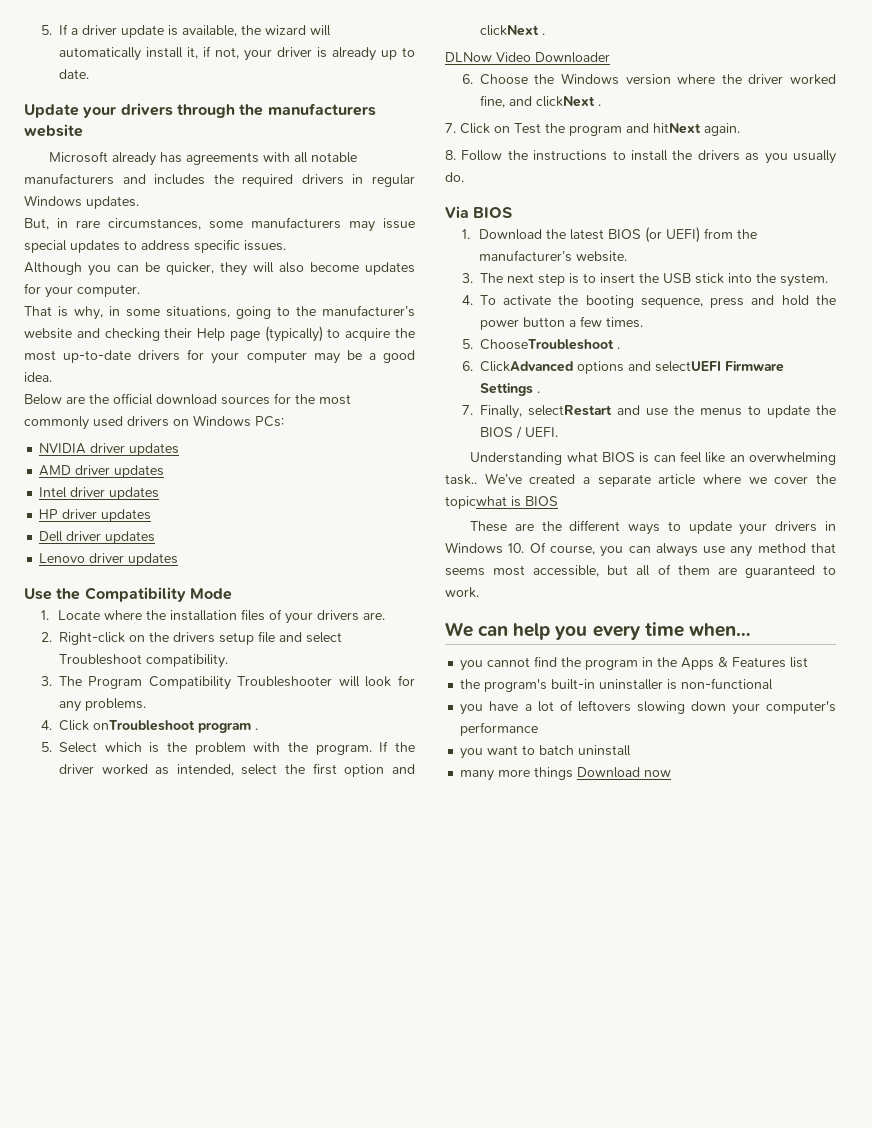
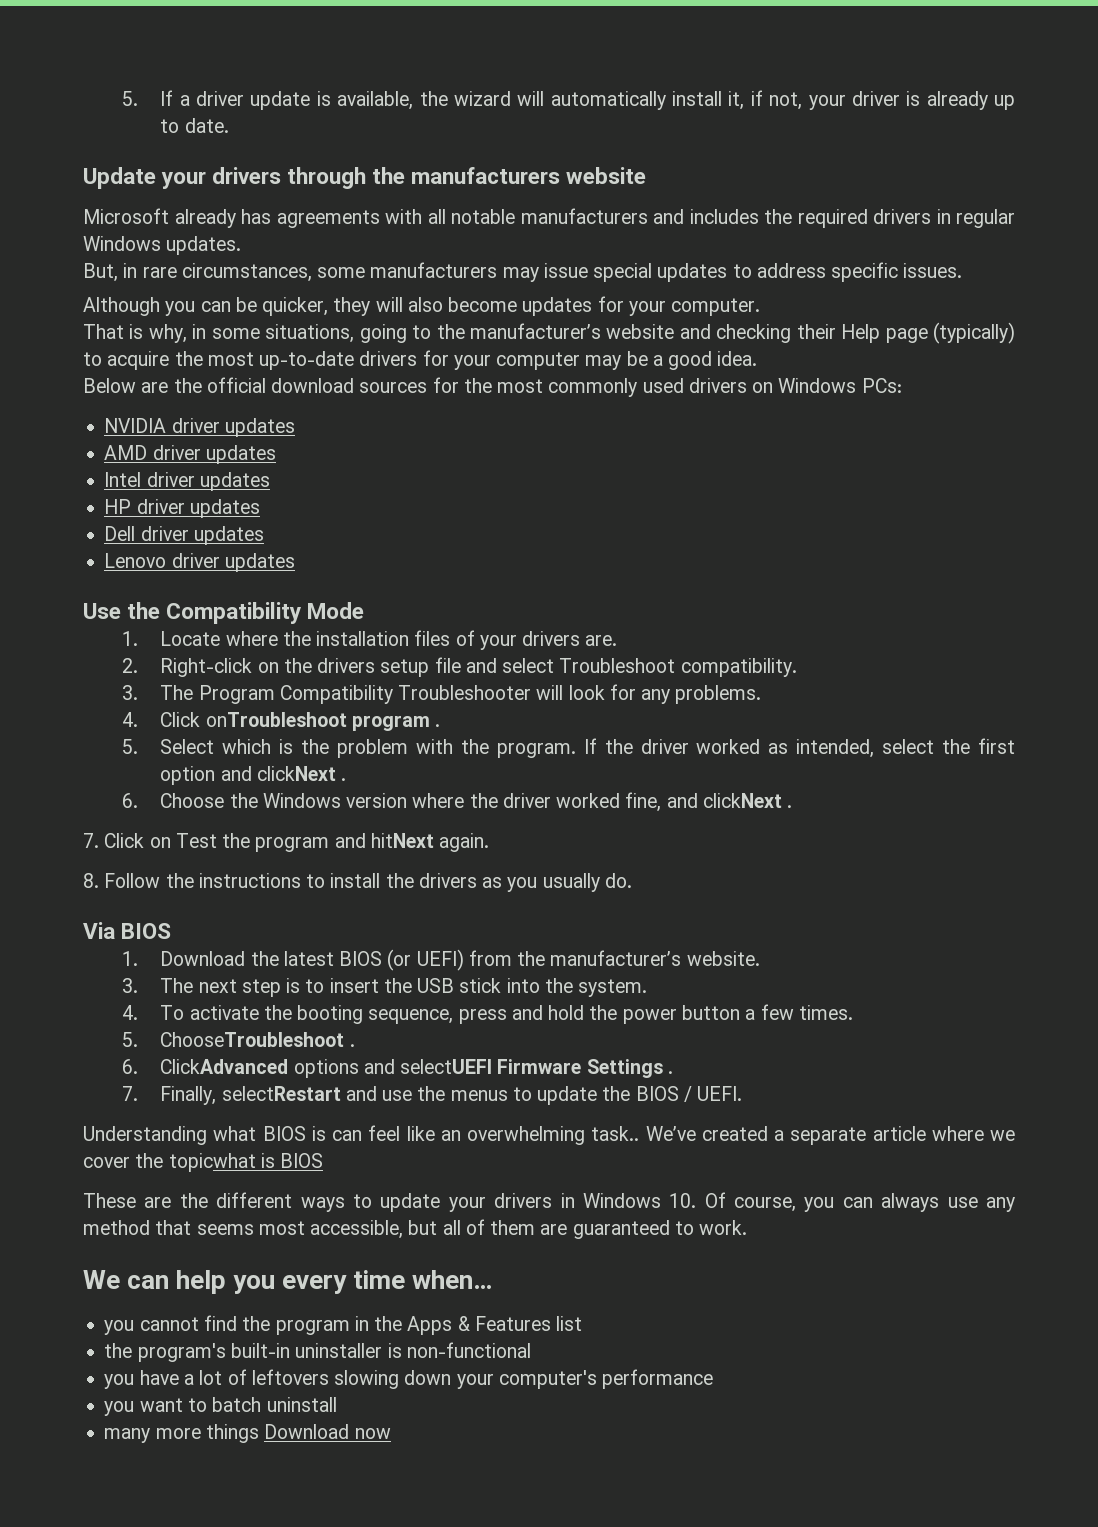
[445,52,610,63] // DLNow Video Downloader -> (347, 779) none

